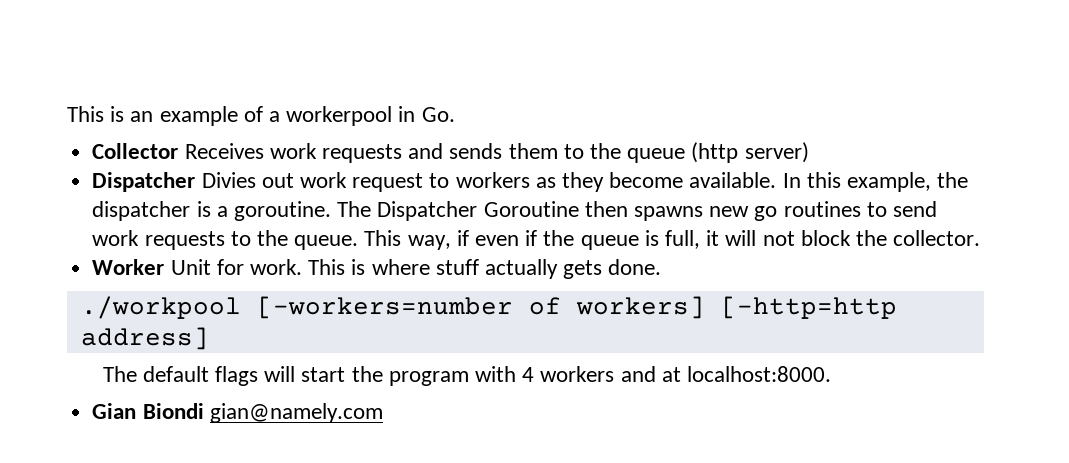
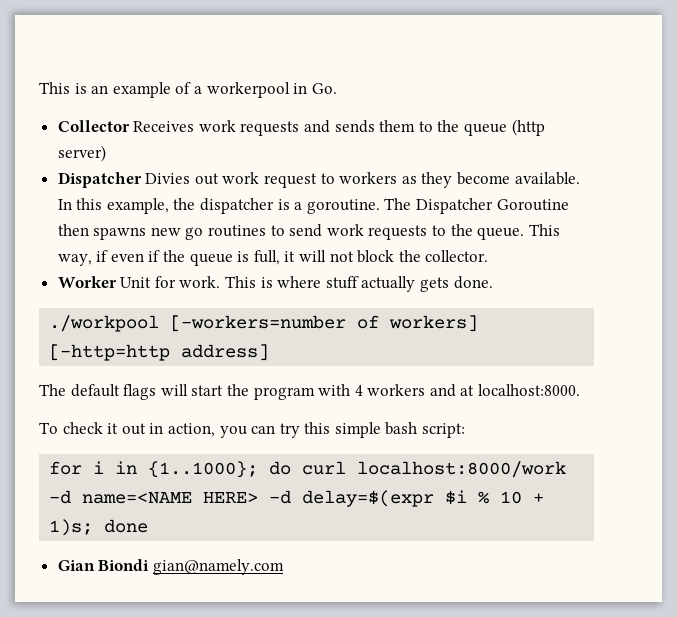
(832, 374) none -> [39,422,466,438] [49,461,567,478] [49,490,545,507] [49,519,149,536] // To check it out in action, you can try this simple bash script: // for i in {1..1000}; do curl localhost:8000/work -d name=<NAME HERE> -d delay=$(expr $i % 10 + 1)s; done

